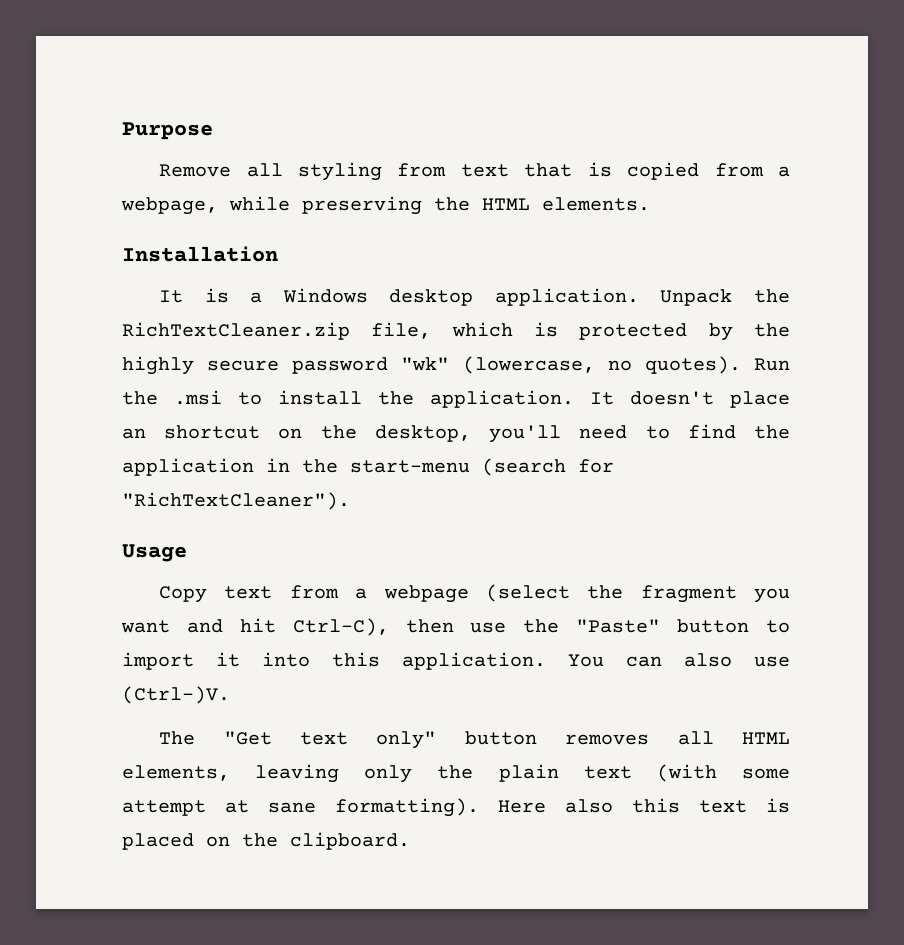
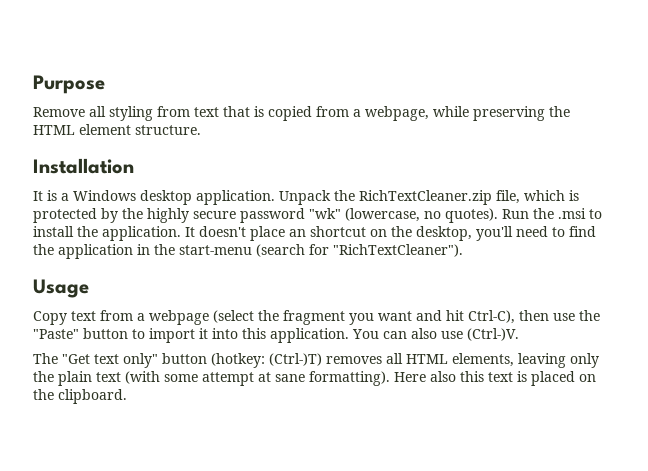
[542,197,650,211] elements. -> [79,124,201,135] element structure.
(537, 738) none -> [211,353,322,368] (hotkey: (Ctrl-)T)

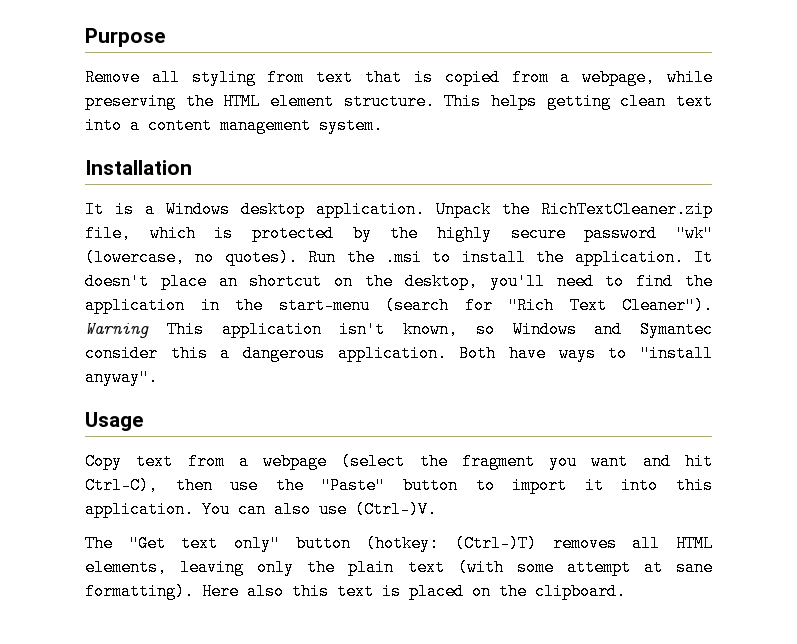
(201, 130) none -> [444,93,713,110] [85,117,383,134] This helps getting clean text into a content management system.
[333,244,463,257] "RichTextCleaner"). -> [508,297,713,314] [85,321,713,338] [85,345,713,362] [85,369,158,386] "Rich Text Cleaner"). Warning This application isn't known, so Windows and Symantec consider this a dangerous application. Both have ways to "install anyway".

